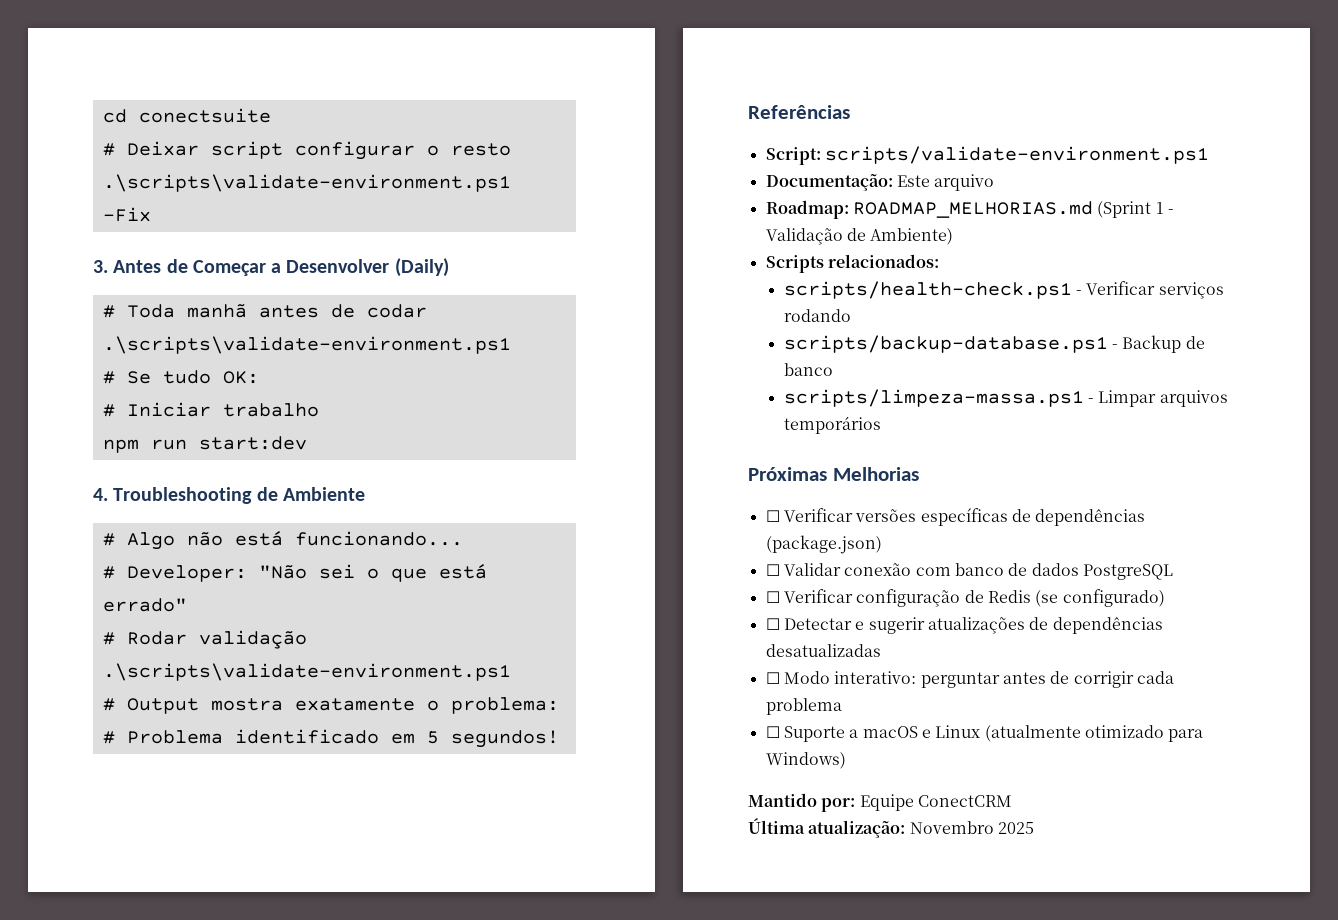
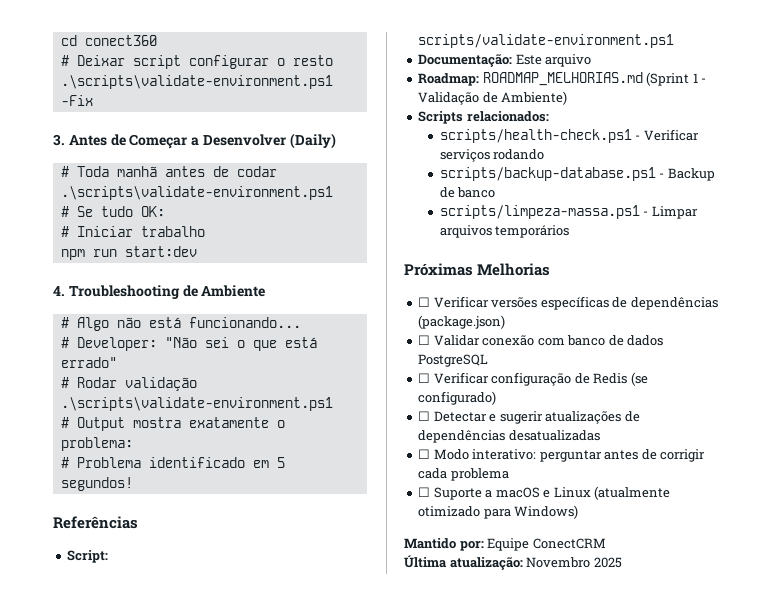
[138,108,271,123] conectsuite -> [84,35,157,46] conect360

